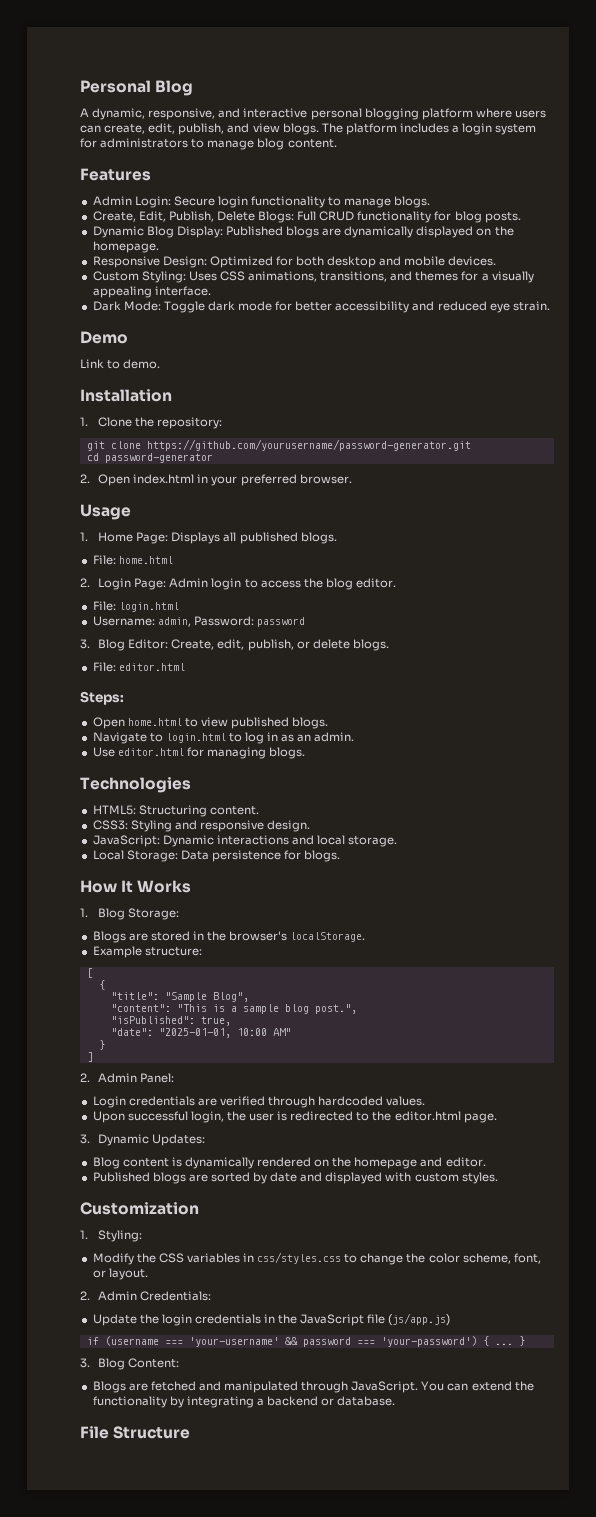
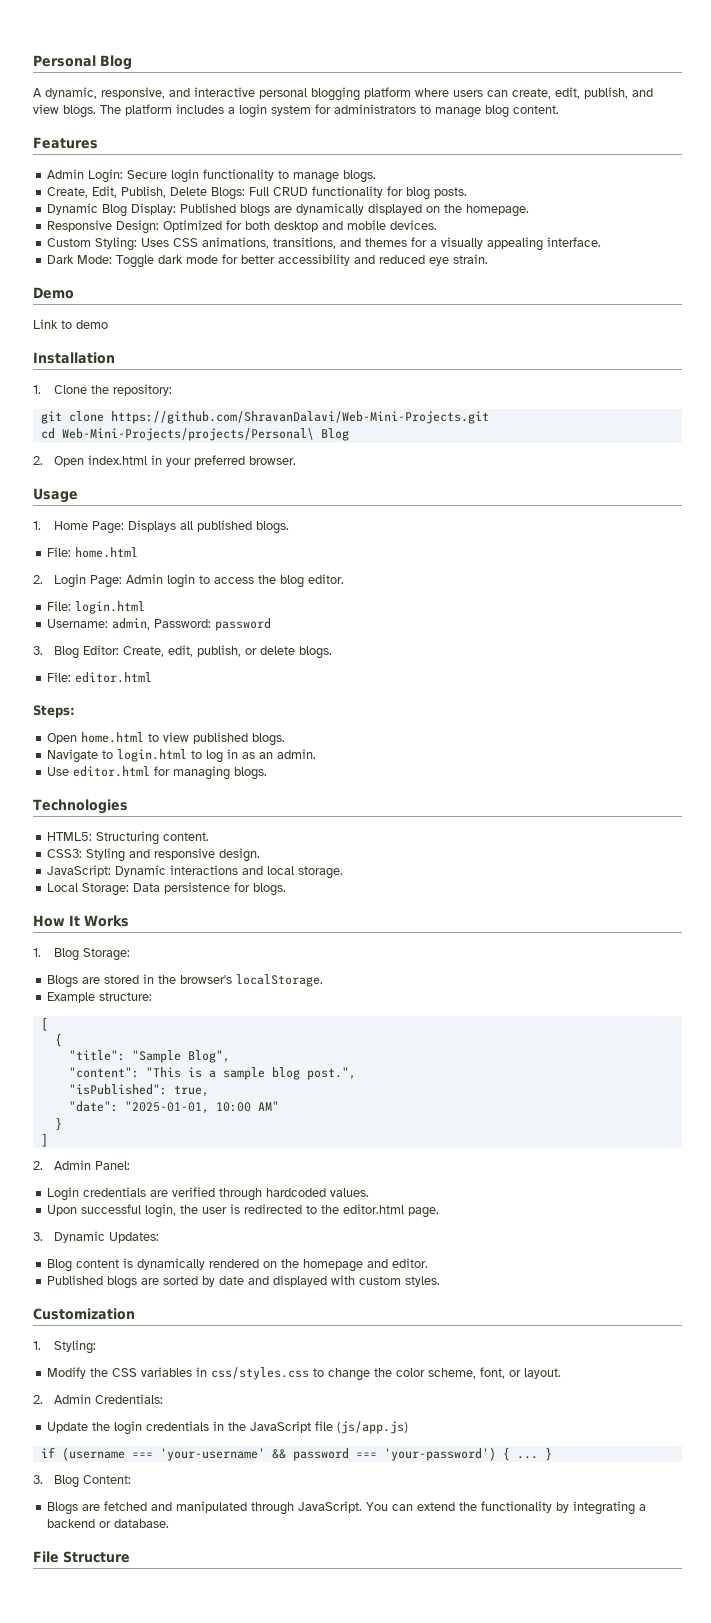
[123,359,161,369] demo. -> [76,320,108,329] demo
[146,439,471,451] https://github.com/yourusername/password-generator.git -> [110,411,489,424] https://github.com/ShravanDalavi/Web-Mini-Projects.git
[104,453,213,463] password-generator -> [61,428,349,441] Web-Mini-Projects/projects/Personal\ Blog

